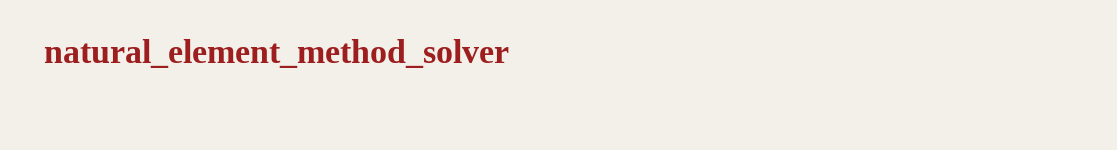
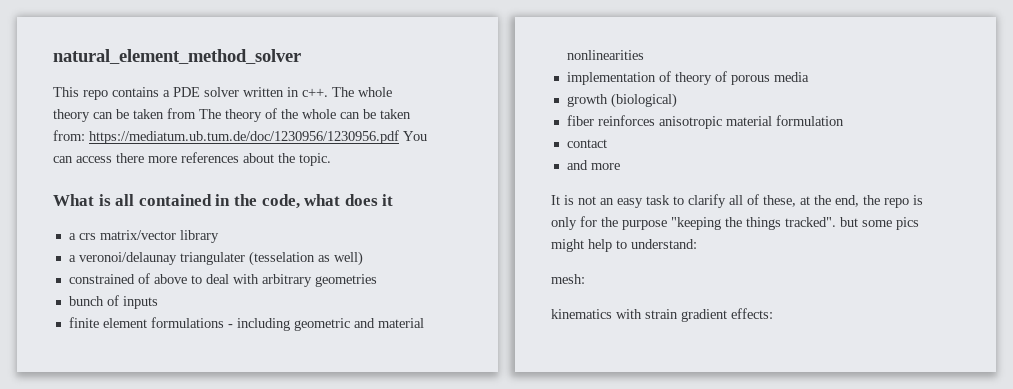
(509, 53) none -> [53,87,392,100] [53,108,411,122] [53,130,427,144] [53,152,331,166] [53,194,394,209] [68,230,219,243] [68,251,363,266] [68,273,377,287] [68,295,158,309] [68,317,424,331] [566,50,644,60] [566,71,809,85] [566,93,677,108] [566,115,844,129] [566,139,607,148] [566,160,620,170] [551,194,923,208] [551,216,919,230] [551,239,697,252] [551,274,585,284] [551,308,773,322] // This repo contains a PDE solver written in c++. The whole theory can be taken from The theory of the whole can be taken from: https://mediatum.ub.tum.de/doc/1230956/1230956.pdf You can access there more references about the topic. // What is all contained in the code, what does it // a crs matrix/vector library // a veronoi/delaunay triangulater (tesselation as well) // constrained of above to deal with arbitrary geometries // bunch of inputs // finite element formulations - including geometric and material nonlinearities // implementation of theory of porous media // growth (biological) // fiber reinforces anisotropic material formulation // contact // and more // It is not an easy task to clarify all of these, at the end, the repo is only for the purpose "keeping the things tracked". but some pics might help to understand: // mesh: // kinematics with strain gradient effects:

